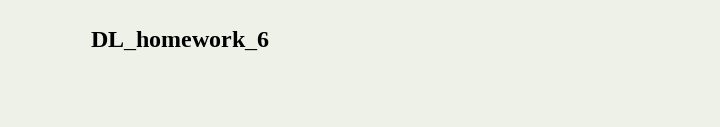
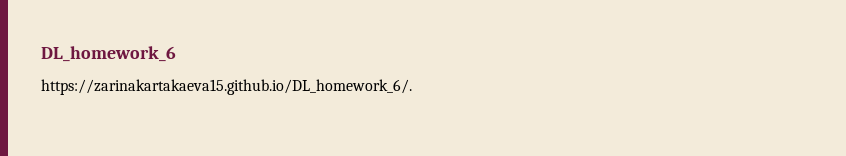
(269, 41) none -> [41,79,412,95] // https://zarinakartakaeva15.github.io/DL_homework_6/.

